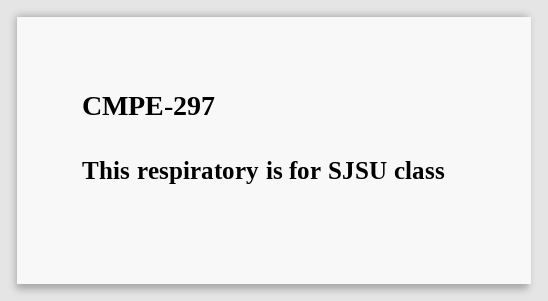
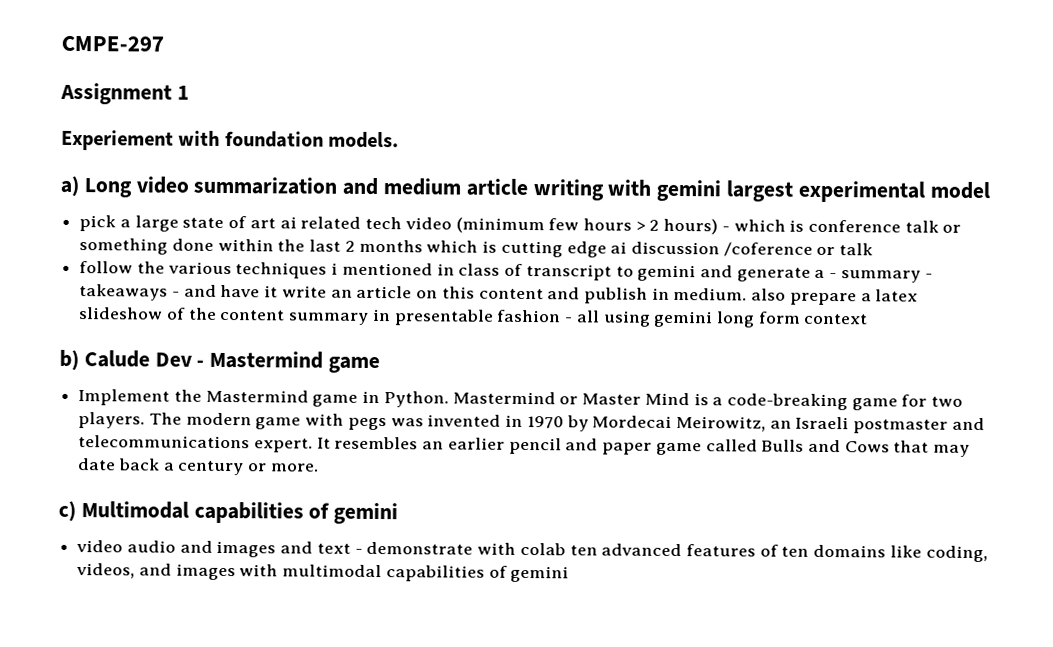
[82,161,445,184] This respiratory is for SJSU class -> [60,82,189,105] [61,129,400,151] [60,175,990,203] [79,215,962,235] [79,238,874,258] [79,261,933,283] [79,284,919,306] [79,307,869,328] [59,349,381,374] [78,389,964,411] [78,412,985,434] [78,435,971,457] [78,458,319,476] [58,500,399,525] [76,540,988,563] [76,563,570,583] Assignment 1 // Experiement with foundation models. // a) Long video summarization and medium article writing with gemini largest experimental model // pick a large state of art ai related tech video (minimum few hours > 2 hours) - which is conference talk or something done within the last 2 months which is cutting edge ai discussion /coference or talk // follow the various techniques i mentioned in class of transcript to gemini and generate a - summary - takeaways - and have it write an article on this content and publish in medium. also prepare a latex slideshow of the content summary in presentable fashion - all using gemini long form context // b) Calude Dev - Mastermind game // Implement the Mastermind game in Python. Mastermind or Master Mind is a code-breaking game for two players. The modern game with pegs was invented in 1970 by Mordecai Meirowitz, an Israeli postmaster and telecommunications expert. It resembles an earlier pencil and paper game called Bulls and Cows that may date back a century or more. // c) Multimodal capabilities of gemini // video audio and images and text - demonstrate with colab ten advanced features of ten domains like coding, videos, and images with multimodal capabilities of gemini

